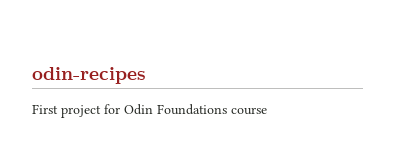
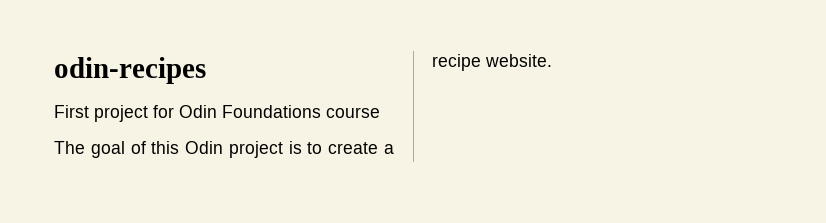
(267, 111) none -> [54,141,394,158] [432,54,552,71] // The goal of this Odin project is to create a recipe website.

